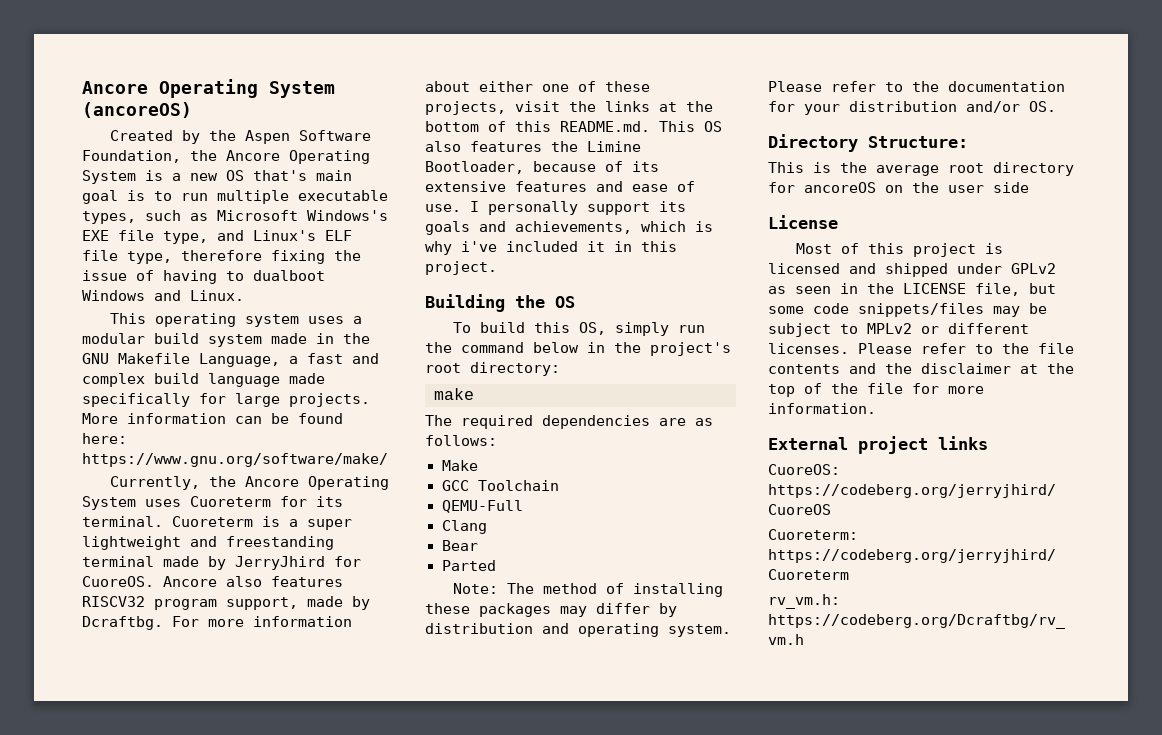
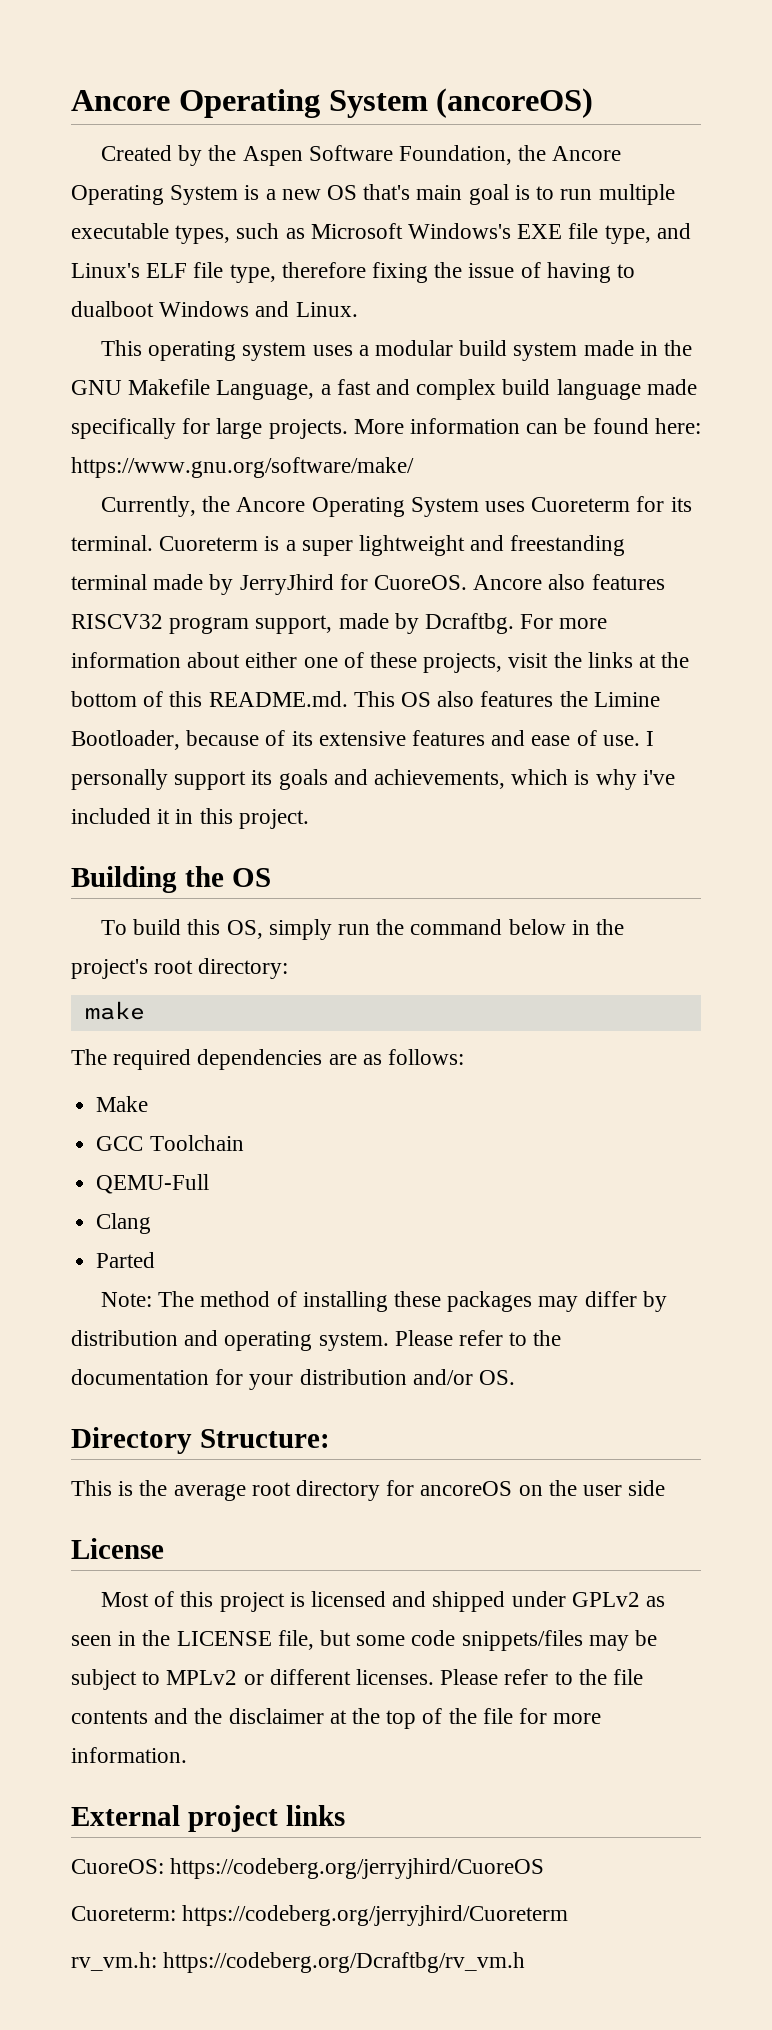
[441,540,478,551] // Bear -> (152, 1223) none

